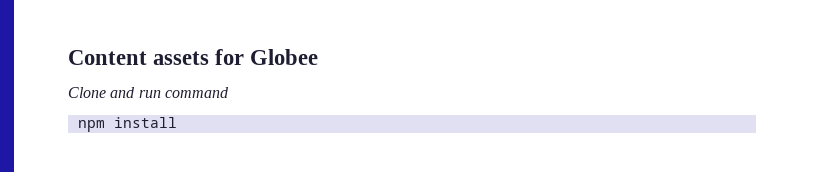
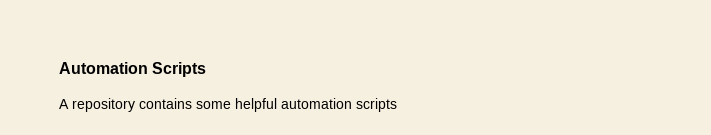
[68,49,319,65] [68,87,229,98] [77,117,177,132] Content assets for Globee // Clone and run command // npm install -> [59,62,207,77] [59,98,397,112] Automation Scripts // A repository contains some helpful automation scripts

